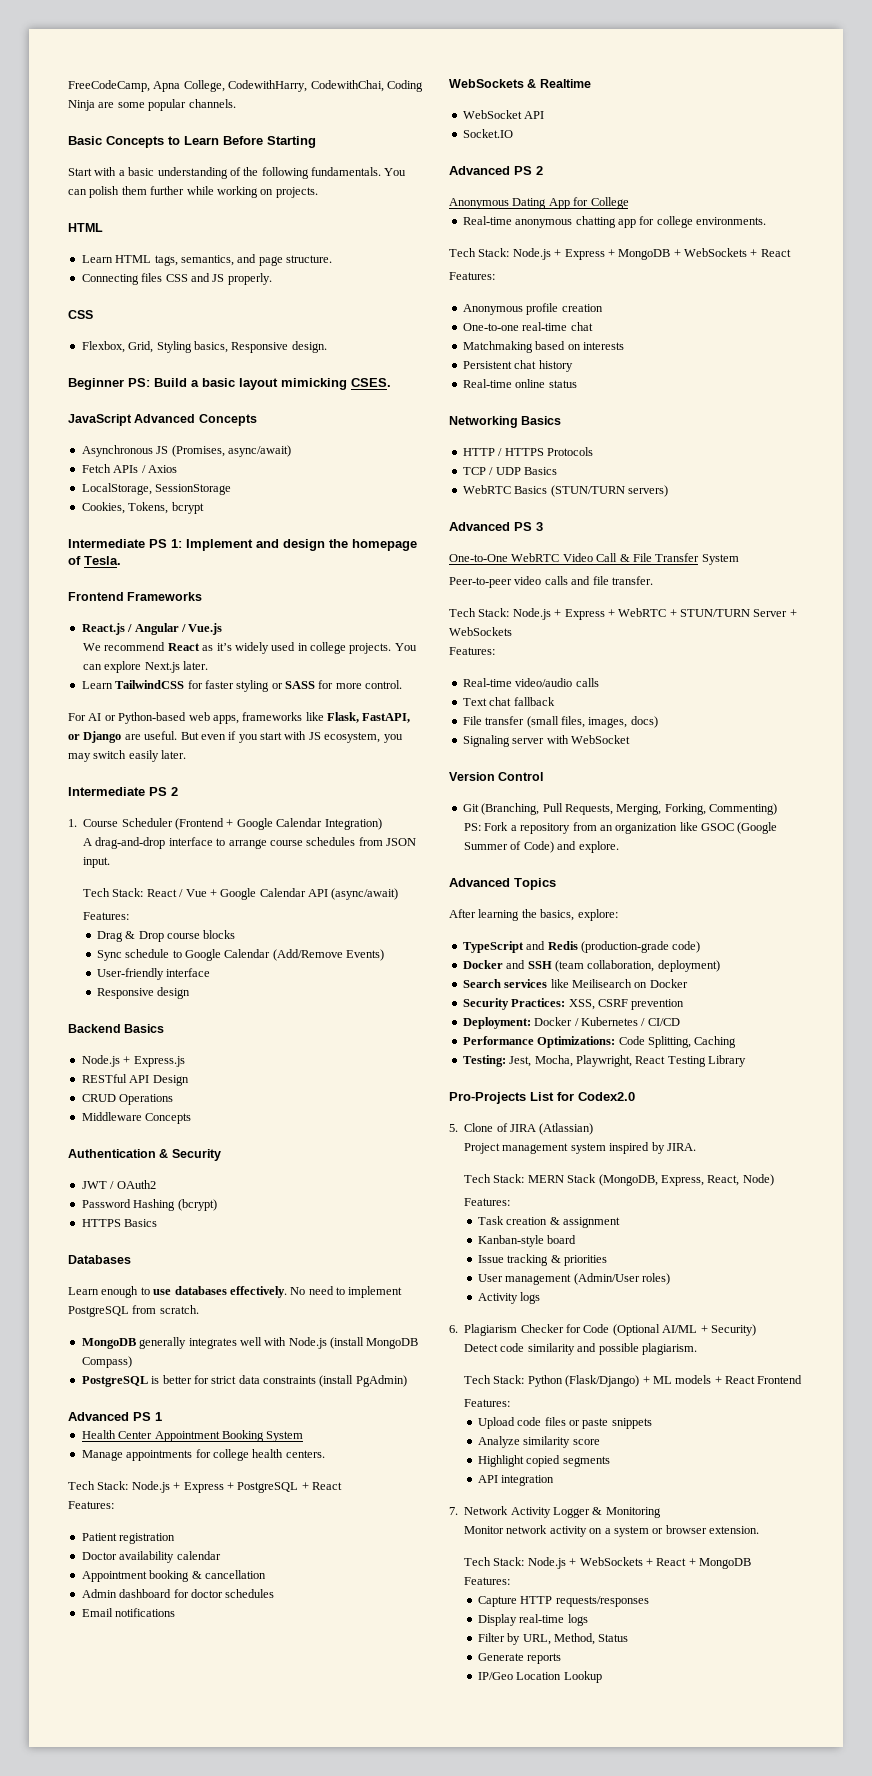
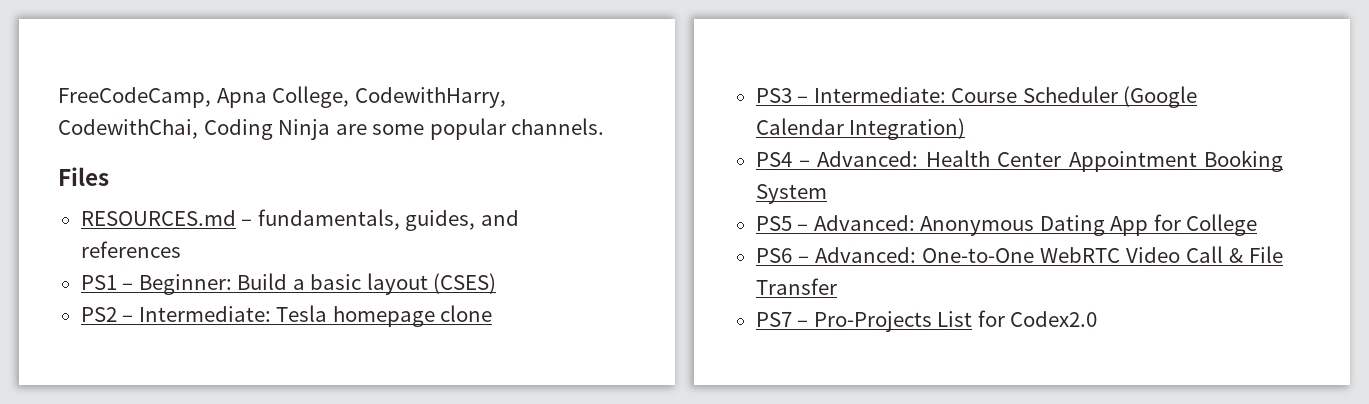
[68,136,316,148] [68,167,407,179] [68,186,318,198] [68,223,103,232] [81,254,332,266] [81,273,272,285] [68,310,93,319] [81,341,327,353] [68,378,391,390] [68,414,257,426] [81,445,291,457] [81,464,177,473] [81,483,232,495] [81,502,204,514] [68,539,417,551] [68,556,121,565] [68,592,203,601] [81,623,223,635] [83,642,417,654] [83,661,209,673] [81,680,403,692] [68,712,411,724] [68,731,403,743] [68,750,187,762] [68,787,178,796] [68,818,382,830] [83,837,417,849] [83,857,111,868] [83,888,399,900] [83,912,130,920] [96,930,236,942] [96,949,385,961] [96,968,211,980] [96,987,191,999] [68,1024,165,1033] [81,1055,185,1067] [81,1074,189,1086] [81,1094,174,1105] [81,1112,192,1124] [68,1149,221,1161] [81,1180,156,1189] [81,1199,217,1211] [81,1219,158,1227] [68,1255,131,1264] [68,1286,403,1298] [68,1305,199,1317] [81,1337,419,1349] [81,1356,132,1368] [81,1375,407,1387] [68,1412,162,1421] Basic Concepts to Learn Before Starting // Start with a basic understanding of the following fundamentals. You can polish them further while working on projects. // HTML // Learn HTML tags, semantics, and page structure. // Connecting files CSS and JS properly. // CSS // Flexbox, Grid, Styling basics, Responsive design. // Beginner PS: Build a basic layout mimicking CSES. // JavaScript Advanced Concepts // Asynchronous JS (Promises, async/await) // Fetch APIs / Axios // LocalStorage, SessionStorage // Cookies, Tokens, bcrypt // Intermediate PS 1: Implement and design the homepage of Tesla. // Frontend Frameworks // React.js / Angular / Vue.js // We recommend React as it’s widely used in college projects. You can explore Next.js later. // Learn TailwindCSS for faster styling or SASS for more control. // For AI or Python-based web apps, frameworks like Flask, FastAPI, or Django are useful. But even if you start with JS ecosystem, you may switch easily later. // Intermediate PS 2 // 1. Course Scheduler (Frontend + Google Calendar Integration) // A drag-and-drop interface to arrange course schedules from JSON input. // Tech Stack: React / Vue + Google Calendar API (async/await) // Features: // Drag & Drop course blocks // Sync schedule to Google Calendar (Add/Remove Events) // User-friendly interface // Responsive design // Backend Basics // Node.js + Express.js // RESTful API Design // CRUD Operations // Middleware Concepts // Authentication & Security // JWT / OAuth2 // Password Hashing (bcrypt) // HTTPS Basics // Databases // Learn enough to use databases effectively. No need to implement PostgreSQL from scratch. // MongoDB generally integrates well with Node.js (install MongoDB Compass) // PostgreSQL is better for strict data constraints (install PgAdmin) // Advanced PS 1 // -> [58,167,109,186] [80,209,519,231] [80,241,181,258] [80,273,497,295] [80,305,493,327] [755,86,1198,108] [755,118,966,140] [755,151,919,167] Files // RESOURCES.md – fundamentals, guides, and references // PS1 – Beginner: Build a basic layout (CSES) // PS2 – Intermediate: Tesla homepage clone // PS3 – Intermediate: Course Scheduler (Google Calendar Integration) // PS4 – Advanced:
[81,1449,325,1461] [68,1481,342,1493] [68,1501,114,1509] [81,1533,176,1544] [81,1551,221,1563] [81,1570,266,1582] [81,1589,275,1598] [81,1608,176,1617] [449,79,591,88] [462,110,545,119] [462,129,513,138] [449,166,543,175] Manage appointments for college health centers. // Tech Stack: Node.js + Express + PostgreSQL + React // Features: // Patient registration // Doctor availability calendar // Appointment booking & cancellation // Admin dashboard for doctor schedules // Email notifications // WebSockets & Realtime // WebSocket API // Socket.IO // Advanced PS 2 // -> [755,215,915,231] PS5 – Advanced:
[462,216,766,228] [449,248,791,260] [449,272,495,280] [462,303,603,315] [462,322,593,331] [462,341,624,353] [462,360,573,372] [462,379,577,388] [449,416,562,428] [462,447,593,456] [462,467,557,475] [462,485,668,497] [449,522,543,531] Real-time anonymous chatting app for college environments. // Tech Stack: Node.js + Express + MongoDB + WebSockets + React // Features: // Anonymous profile creation // One-to-one real-time chat // Matchmaking based on interests // Persistent chat history // Real-time online status // Networking Basics // HTTP / HTTPS Protocols // TCP / UDP Basics // WebRTC Basics (STUN/TURN servers) // Advanced PS 3 // -> [755,247,916,263] PS6 – Advanced:
[701,554,739,565] [449,576,653,588] [449,608,797,620] [449,627,512,636] [449,647,495,655] [462,678,599,687] [462,697,555,706] [462,716,658,728] [462,735,630,747] [449,772,544,781] [462,803,777,815] [464,822,778,834] [464,841,619,853] [449,878,556,890] [449,909,618,921] [462,941,701,953] [462,960,720,972] [462,979,688,988] [462,998,685,1010] [462,1017,680,1029] [462,1036,737,1048] [462,1055,746,1067] [449,1092,635,1104] [449,1123,594,1135] [464,1142,696,1154] [464,1174,774,1186] [464,1198,511,1206] [477,1216,620,1228] [477,1235,577,1247] [477,1254,607,1266] [477,1273,670,1285] [477,1292,541,1304] [449,1324,756,1336] [464,1343,697,1355] [464,1375,803,1387] [464,1399,511,1407] [477,1417,652,1429] [477,1436,600,1448] [477,1455,610,1467] [477,1475,555,1486] [449,1506,661,1518] [464,1525,760,1537] [464,1557,752,1569] [464,1577,511,1585] [477,1596,649,1607] [477,1614,588,1626] [477,1633,629,1645] [477,1653,562,1664] [477,1671,602,1683] System // Peer-to-peer video calls and file transfer. // Tech Stack: Node.js + Express + WebRTC + STUN/TURN Server + WebSockets // Features: // Real-time video/audio calls // Text chat fallback // File transfer (small files, images, docs) // Signaling server with WebSocket // Version Control // Git (Branching, Pull Requests, Merging, Forking, Commenting) // PS: Fork a repository from an organization like GSOC (Google Summer of Code) and explore. // Advanced Topics // After learning the basics, explore: // TypeScript and Redis (production-grade code) // Docker and SSH (team collaboration, deployment) // Search services like Meilisearch on Docker // Security Practices: XSS, CSRF prevention // Deployment: Docker / Kubernetes / CI/CD // Performance Optimizations: Code Splitting, Caching // Testing: Jest, Mocha, Playwright, React Testing Library // Pro-Projects List for Codex2.0 // 5. Clone of JIRA (Atlassian) // Project management system inspired by JIRA. // Tech Stack: MERN Stack (MongoDB, Express, React, Node) // Features: // Task creation & assignment // Kanban-style board // Issue tracking & priorities // User management (Admin/User roles) // Activity logs // 6. Plagiarism Checker for Code (Optional AI/ML + Security) // Detect code similarity and possible plagiarism. // Tech Stack: Python (Flask/Django) + ML models + React Frontend // Features: // Upload code files or paste snippets // Analyze similarity score // Highlight copied segments // API integration // 7. Network Activity Logger & Monitoring // Monitor network activity on a system or browser extension. // Tech Stack: Node.js + WebSockets + React + MongoDB // Features: // Capture HTTP requests/responses // Display real-time logs // Filter by URL, Method, Status // Generate reports // IP/Geo Location Lookup -> [755,310,1098,332] // PS7 – Pro-Projects List for Codex2.0

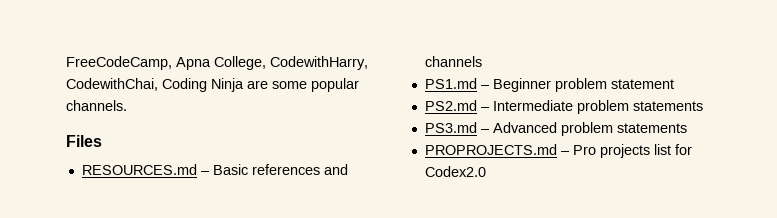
[257,209,519,231] [80,241,181,258] [80,273,497,295] [80,305,493,327] [755,86,1198,108] [755,118,966,140] [755,150,1283,172] [755,184,827,204] [755,214,1258,236] [755,246,1283,263] [755,278,837,295] [755,311,973,332] fundamentals, guides, and references // PS1 – Beginner: Build a basic layout (CSES) // PS2 – Intermediate: Tesla homepage clone // PS3 – Intermediate: Course Scheduler (Google Calendar Integration) // PS4 – Advanced: Health Center Appointment Booking System // PS5 – Advanced: Anonymous Dating App for College // PS6 – Advanced: One-to-One WebRTC Video Call & File Transfer // PS7 – Pro-Projects List -> [212,164,348,175] [424,56,482,67] [424,78,674,92] [424,100,703,114] [424,122,687,136] [424,144,671,158] Basic references and channels // PS1.md – Beginner problem statement // PS2.md – Intermediate problem statements // PS3.md – Advanced problem statements // PROPROJECTS.md – Pro projects list

